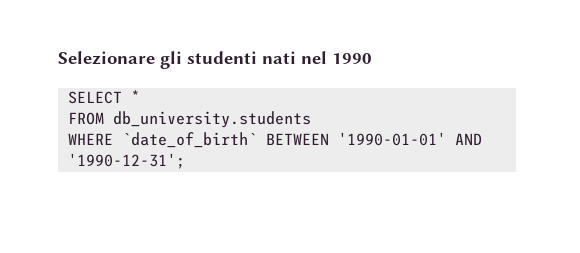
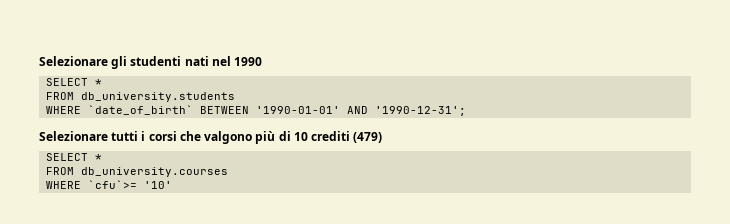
(186, 161) none -> [39,131,383,144] [46,153,103,161] [46,167,229,177] [46,180,173,189] // Selezionare tutti i corsi che valgono più di 10 crediti (479) // SELECT * // FROM db_university.courses // WHERE `cfu`>= '10'

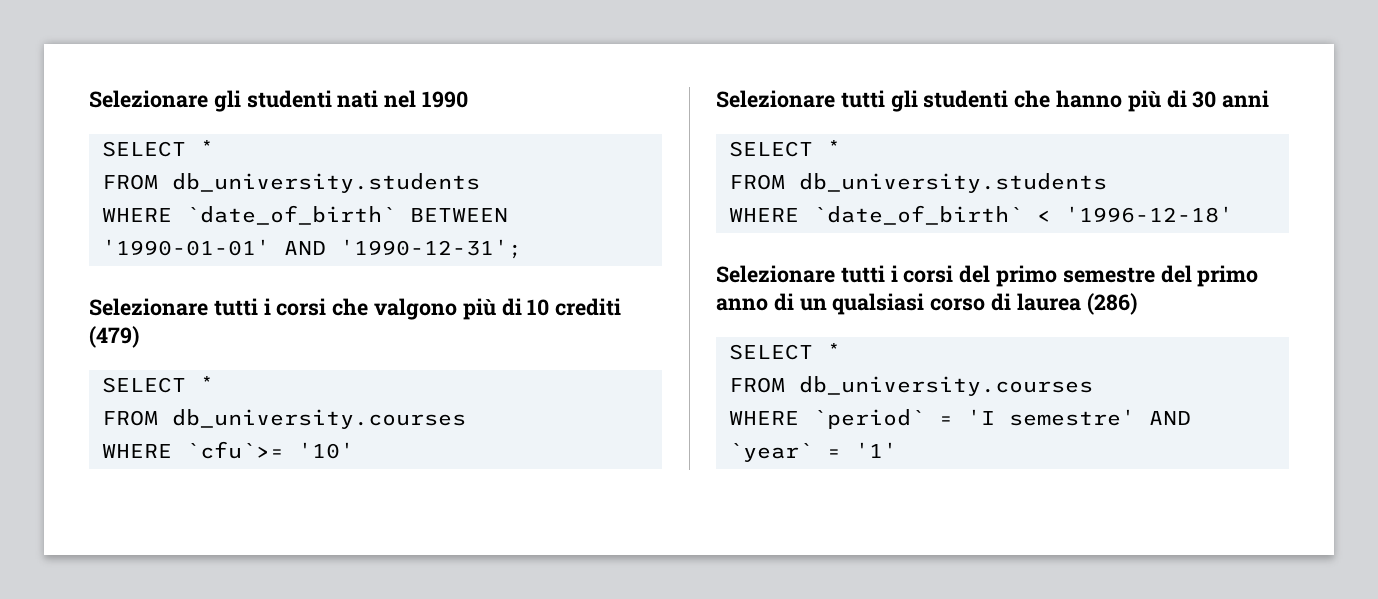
(173, 185) none -> [716,90,1270,112] [728,140,841,157] [728,173,1107,193] [728,205,1233,225] [716,265,1259,287] [716,293,1137,315] [728,343,841,360] [728,376,1093,396] [728,409,1191,429] [728,442,897,462] // Selezionare tutti gli studenti che hanno più di 30 anni // SELECT * // FROM db_university.students // WHERE `date_of_birth` < '1996-12-18' // Selezionare tutti i corsi del primo semestre del primo anno di un qualsiasi corso di laurea (286) // SELECT * // FROM db_university.courses // WHERE `period` = 'I semestre' AND `year` = '1'

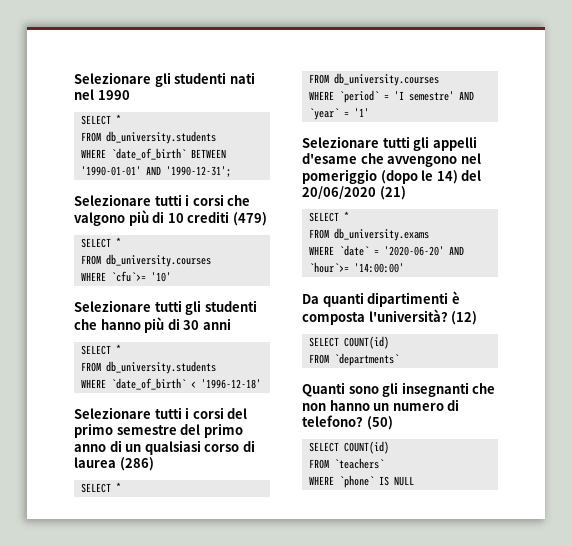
(897, 450) none -> [302,136,477,151] [302,153,481,167] [302,169,482,184] [302,186,406,200] [308,211,349,222] [308,228,429,241] [308,245,464,256] [308,262,404,273] [302,291,460,307] [302,309,478,325] [308,336,389,349] [308,353,399,366] [302,382,496,397] [302,399,460,411] [302,415,393,430] [308,441,389,454] [308,458,384,469] [308,475,414,488] // Selezionare tutti gli appelli d'esame che avvengono nel pomeriggio (dopo le 14) del 20/06/2020 (21) // SELECT * // FROM db_university.exams // WHERE `date` = '2020-06-20' AND `hour`>= '14:00:00' // Da quanti dipartimenti è composta l'università? (12) // SELECT COUNT(id) // FROM `departments` // Quanti sono gli insegnanti che non hanno un numero di telefono? (50) // SELECT COUNT(id) // FROM `teachers` // WHERE `phone` IS NULL

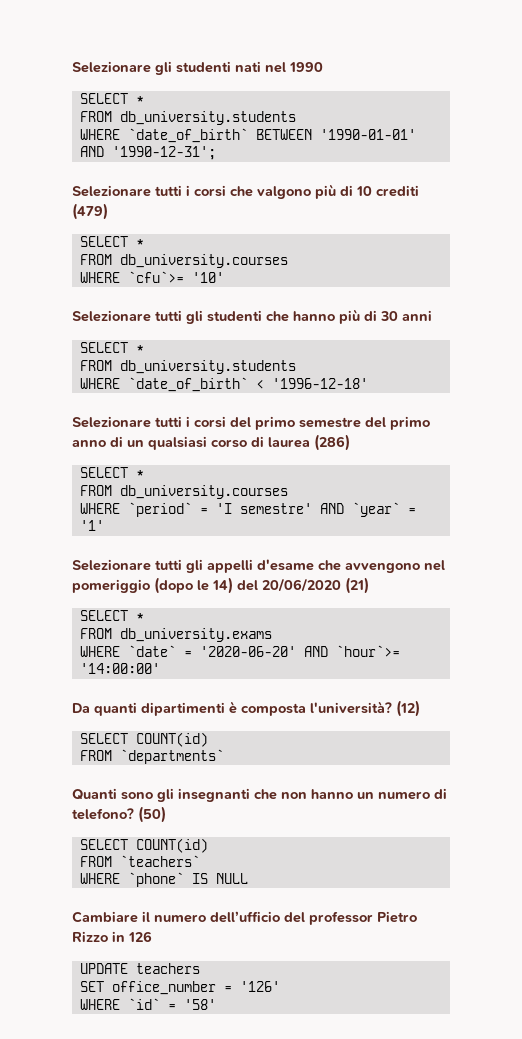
(414, 481) none -> [72,911,417,925] [72,931,152,942] [80,963,201,974] [80,981,281,995] [80,998,217,1010] // Cambiare il numero dell’ufficio del professor Pietro Rizzo in 126 // UPDATE teachers // SET office_number = '126' // WHERE `id` = '58'

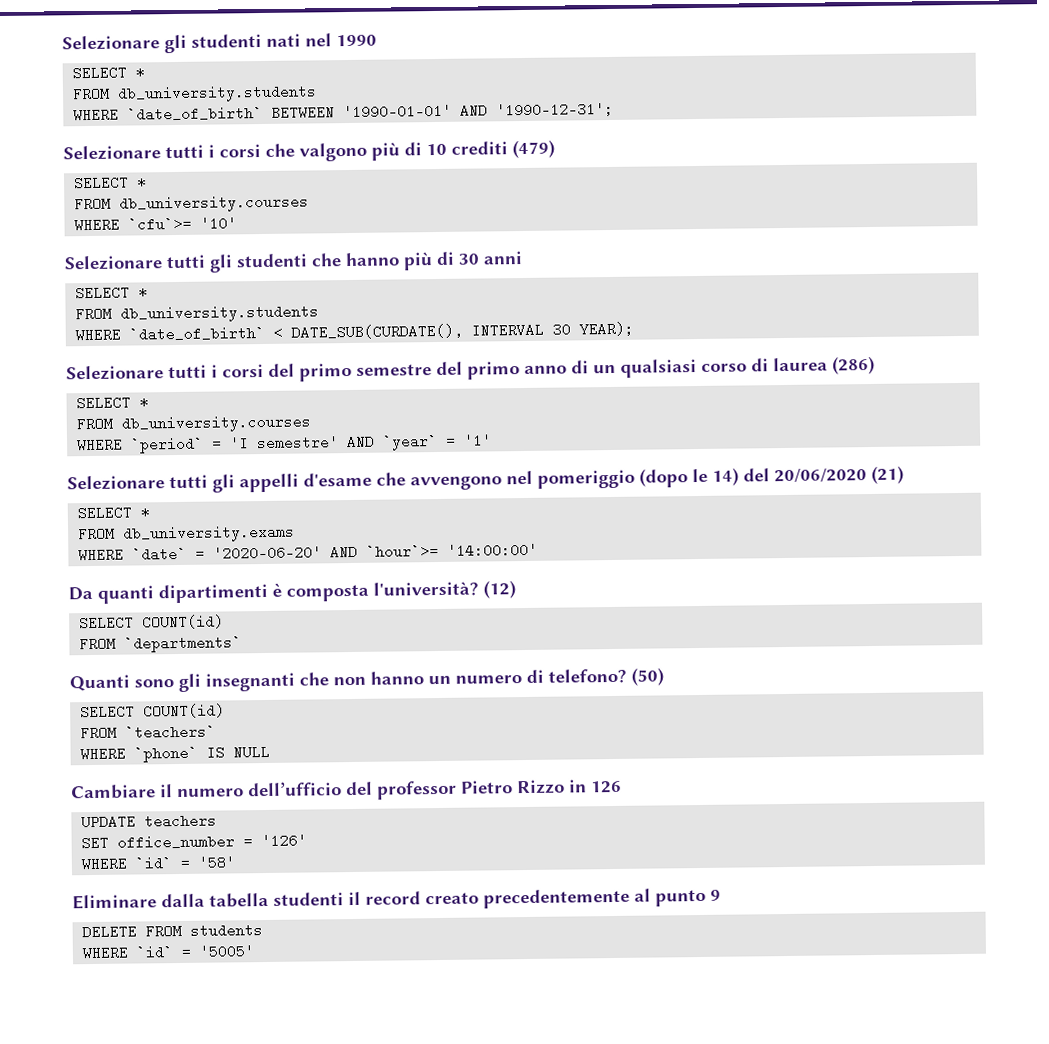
[272,378,369,389] '1996-12-18' -> [290,321,634,340] DATE_SUB(CURDATE(), INTERVAL 30 YEAR);
(217, 1004) none -> [72,888,721,910] [81,923,263,940] [81,944,255,961] // Eliminare dalla tabella studenti il record creato precedentemente al punto 9 // DELETE FROM students // WHERE `id` = '5005'

